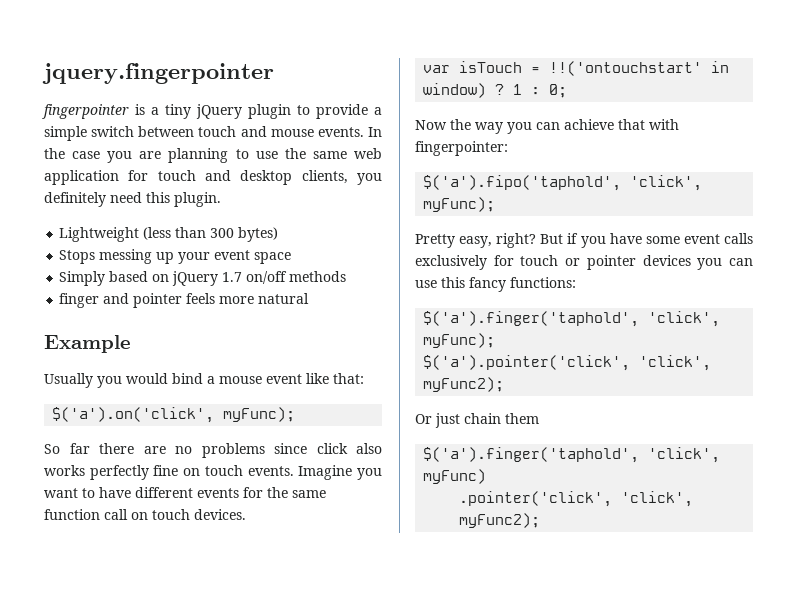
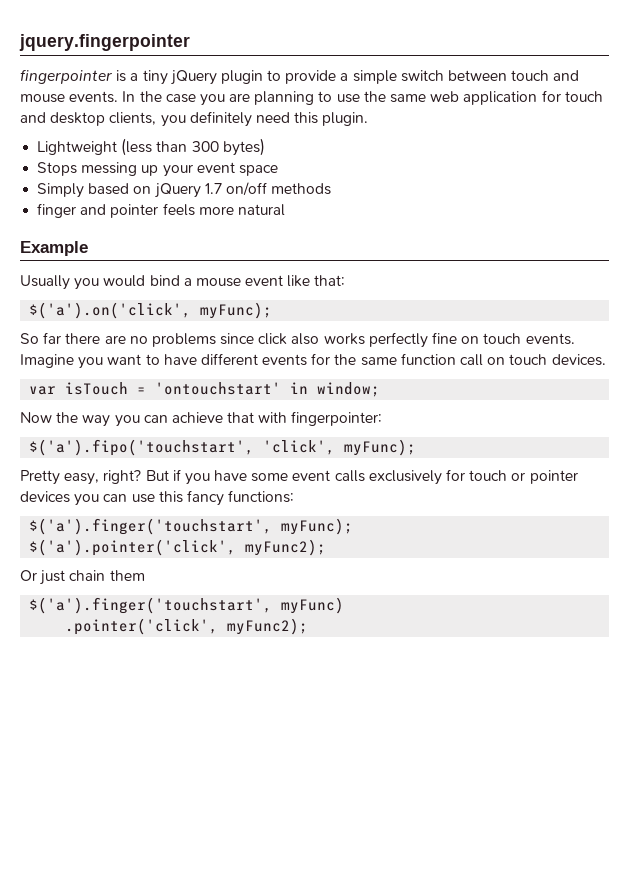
[549,61,730,76] [423,83,568,98] !!('ontouchstart' in window) ? 1 : 0; -> [155,382,381,397] 'ontouchstart' in window;
[423,175,622,191] $('a').fipo('taphold', -> [29,439,255,456] $('a').fipo('touchstart',
[423,311,721,327] $('a').finger('taphold', 'click', -> [29,518,273,535] $('a').finger('touchstart',
[639,355,712,371] 'click', -> (237, 547) none
[423,447,721,463] $('a').finger('taphold', 'click', -> [29,597,273,614] $('a').finger('touchstart',
[621,491,694,507] 'click', -> (219, 626) none

